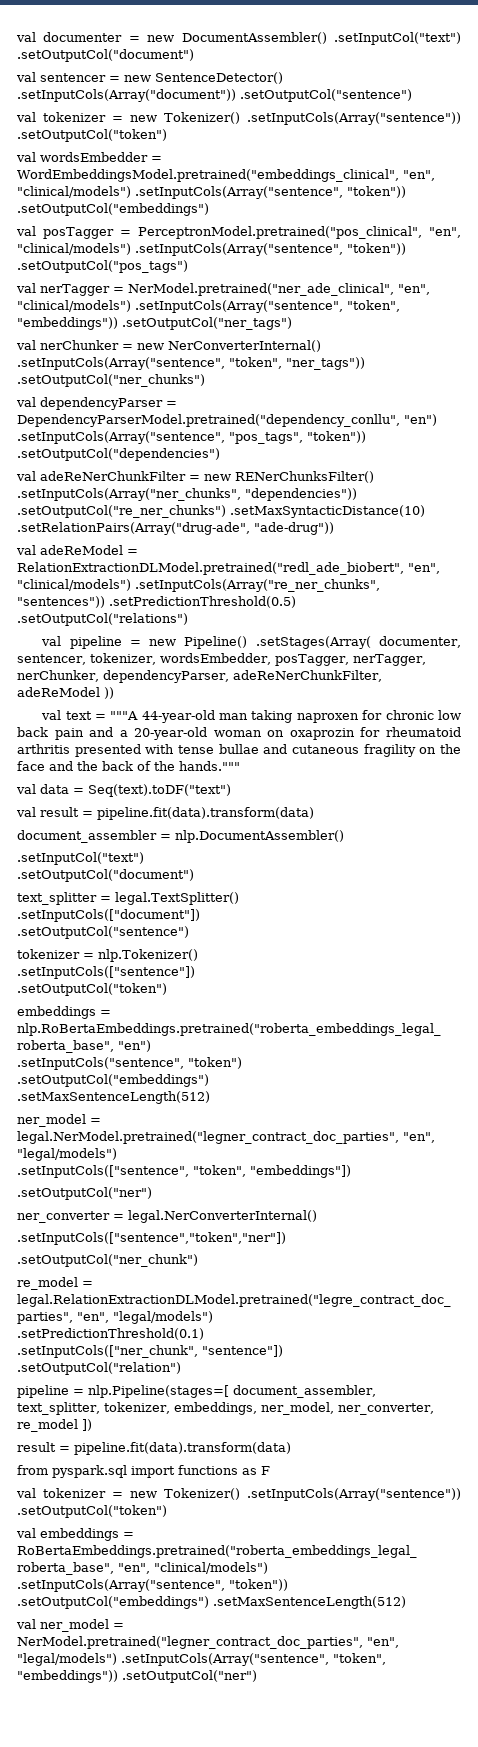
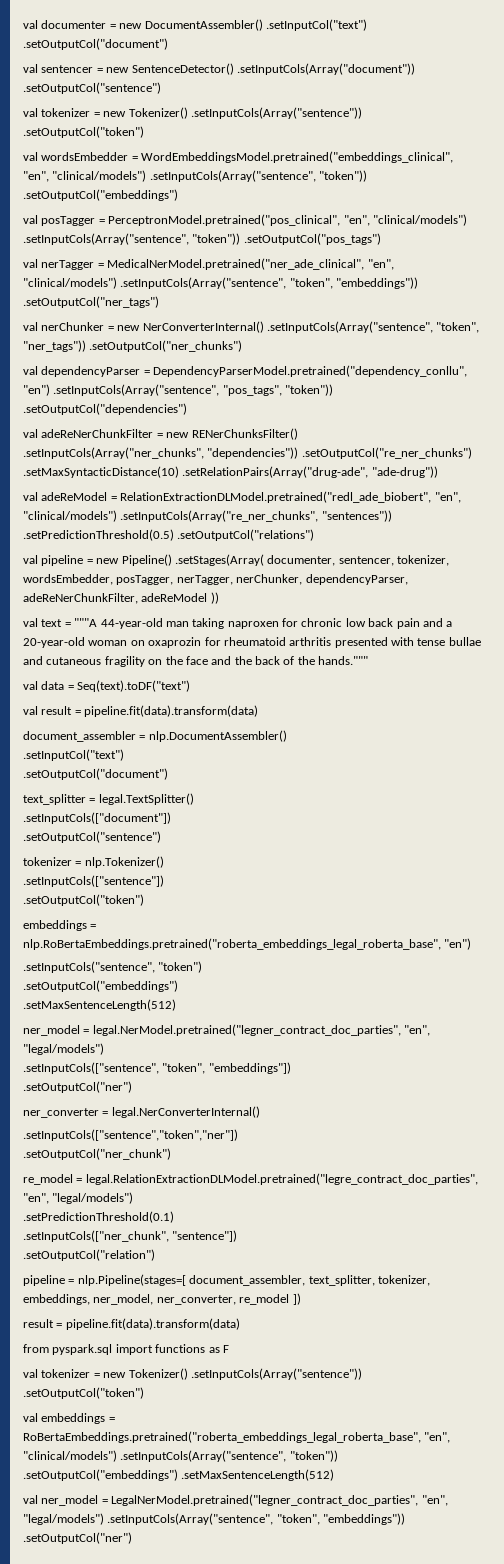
[127,283,394,296] NerModel.pretrained("ner_ade_clinical", -> [107,258,365,270] MedicalNerModel.pretrained("ner_ade_clinical",
[17,1636,363,1649] NerModel.pretrained("legner_contract_doc_parties", -> [111,1494,419,1506] LegalNerModel.pretrained("legner_contract_doc_parties",

